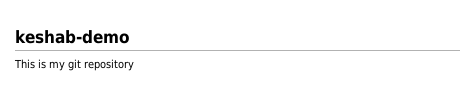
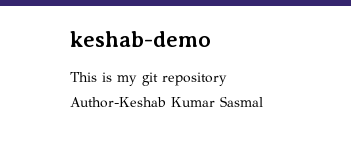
(134, 65) none -> [70,96,263,108] // Author-Keshab Kumar Sasmal

